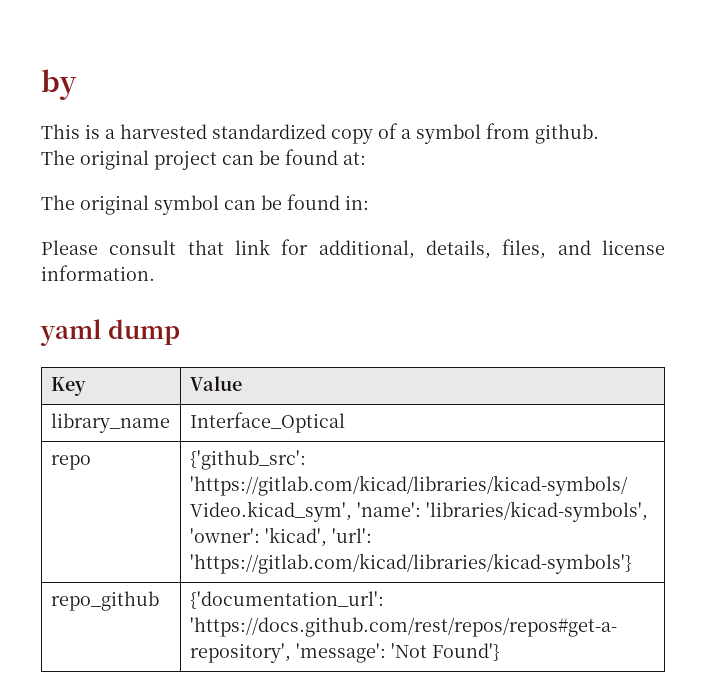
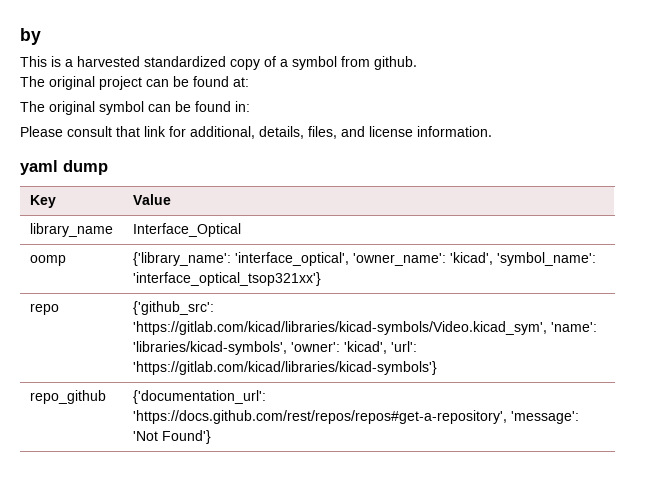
(345, 422) none -> [29,255,66,266] [132,252,596,266] [132,272,321,286] // oomp | {'library_name': 'interface_optical', 'owner_name': 'kicad', 'symbol_name': 'interface_optical_tsop321xx'}

